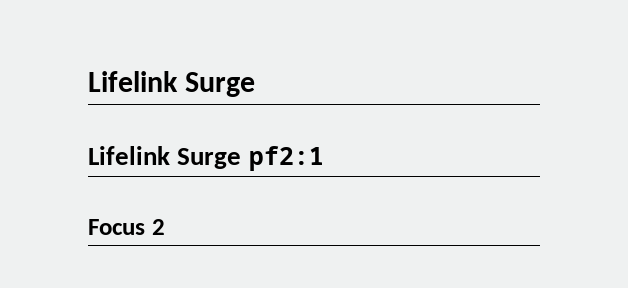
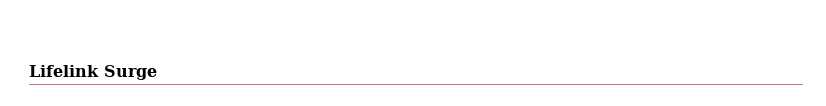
[88,71,255,97] [88,146,324,171] [88,219,165,235] Lifelink Surge // Lifelink Surge pf2:1 // Focus 2 -> [29,65,157,80] Lifelink Surge

